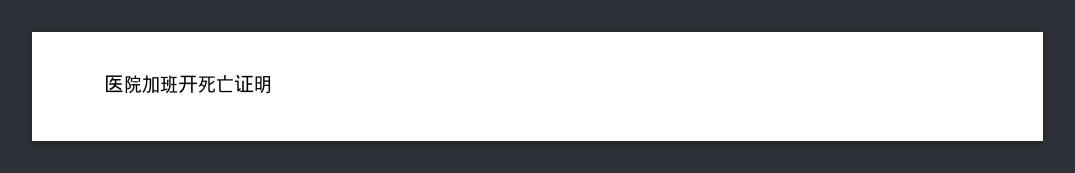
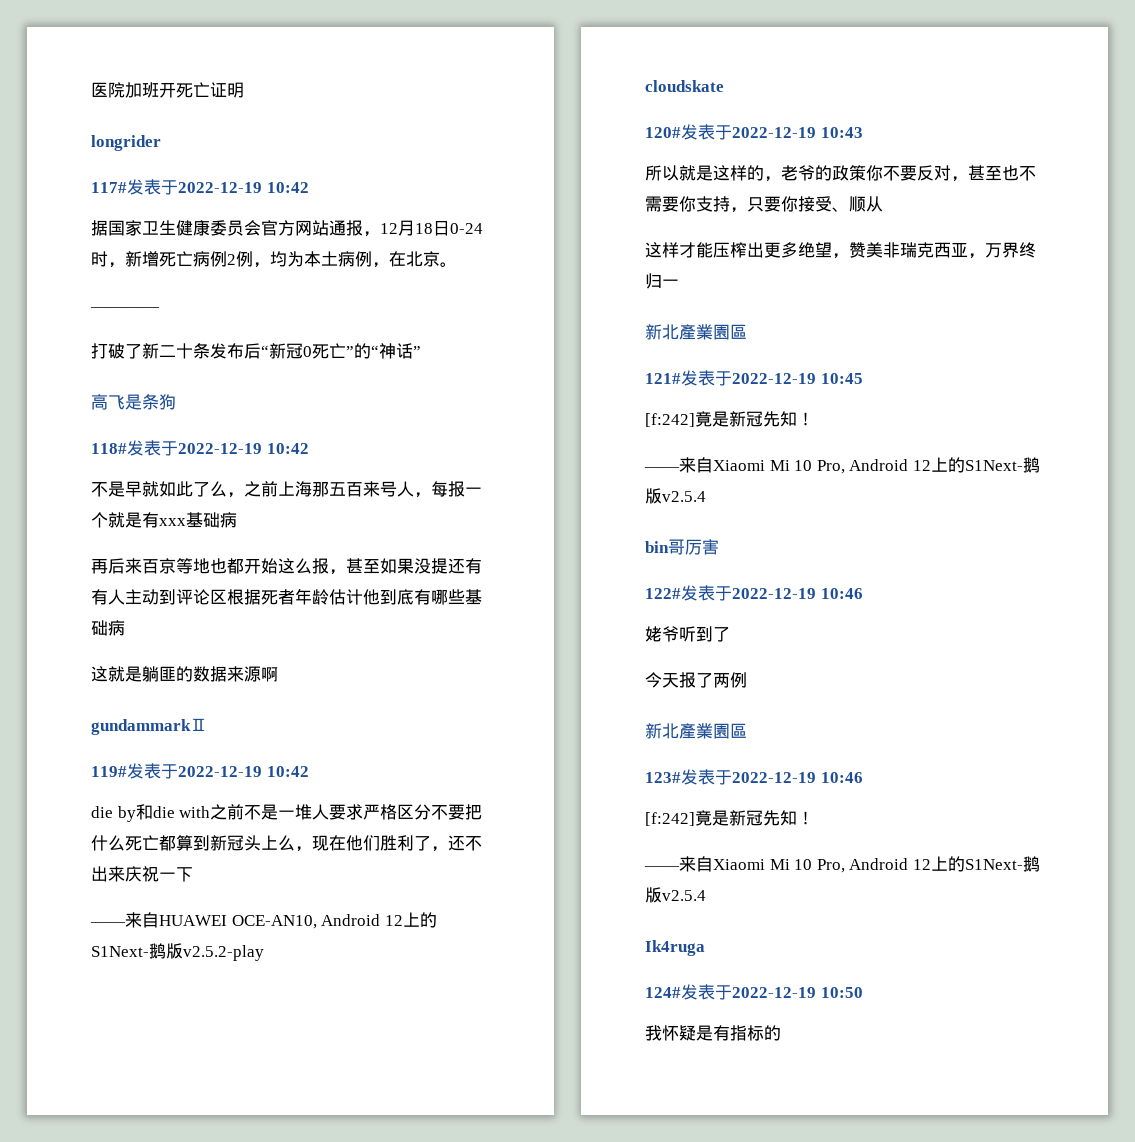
(272, 85) none -> [91,135,161,151] [91,179,309,195] [91,220,483,237] [91,251,457,268] [90,307,160,311] [91,343,421,359] [91,394,176,410] [91,440,309,456] [91,481,482,498] [91,512,237,528] [91,558,482,575] [91,588,482,605] [91,620,125,636] [91,666,278,682] [91,718,207,735] [91,763,309,779] [91,804,483,822] [91,835,482,852] [91,866,193,882] [90,912,437,929] [91,943,264,961] [645,80,724,92] [645,124,863,140] [645,165,1036,182] [645,196,883,213] [645,242,1036,259] [645,273,679,289] [645,324,747,340] [645,370,863,386] [645,411,814,427] [644,457,1040,474] [645,488,706,504] [645,539,719,555] [645,585,863,601] [645,626,730,642] [645,672,747,688] [645,723,747,739] [645,769,863,785] [645,810,814,826] [644,856,1040,873] [645,887,706,903] [645,940,705,956] [645,984,863,1000] [645,1025,781,1041] // longrider // 117#发表于2022-12-19 10:42 // 据国家卫生健康委员会官方网站通报，12月18日0-24时，新增死亡病例2例，均为本土病例，在北京。 // ———— // 打破了新二十条发布后“新冠0死亡”的“神话” // 高飞是条狗 // 118#发表于2022-12-19 10:42 // 不是早就如此了么，之前上海那五百来号人，每报一个就是有xxx基础病 // 再后来百京等地也都开始这么报，甚至如果没提还有有人主动到评论区根据死者年龄估计他到底有哪些基础病 // 这就是躺匪的数据来源啊 // gundammarkⅡ // 119#发表于2022-12-19 10:42 // die by和die with之前不是一堆人要求严格区分不要把什么死亡都算到新冠头上么，现在他们胜利了，还不出来庆祝一下 // ——来自HUAWEI OCE-AN10, Android 12上的S1Next-鹅版v2.5.2-play // cloudskate // 120#发表于2022-12-19 10:43 // 所以就是这样的，老爷的政策你不要反对，甚至也不需要你支持，只要你接受、顺从 // 这样才能压榨出更多绝望，赞美非瑞克西亚，万界终归一 // 新北產業園區 // 121#发表于2022-12-19 10:45 // [f:242]竟是新冠先知！ // ——来自Xiaomi Mi 10 Pro, Android 12上的S1Next-鹅版v2.5.4 // bin哥厉害 // 122#发表于2022-12-19 10:46 // 姥爷听到了 // 今天报了两例 // 新北產業園區 // 123#发表于2022-12-19 10:46 // [f:242]竟是新冠先知！ // ——来自Xiaomi Mi 10 Pro, Android 12上的S1Next-鹅版v2.5.4 // Ik4ruga // 124#发表于2022-12-19 10:50 // 我怀疑是有指标的

